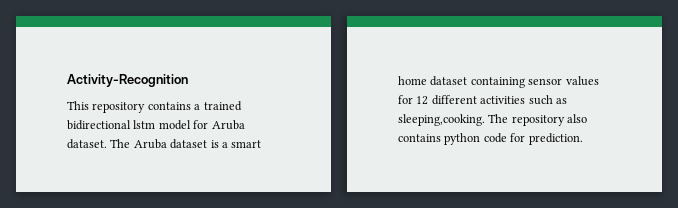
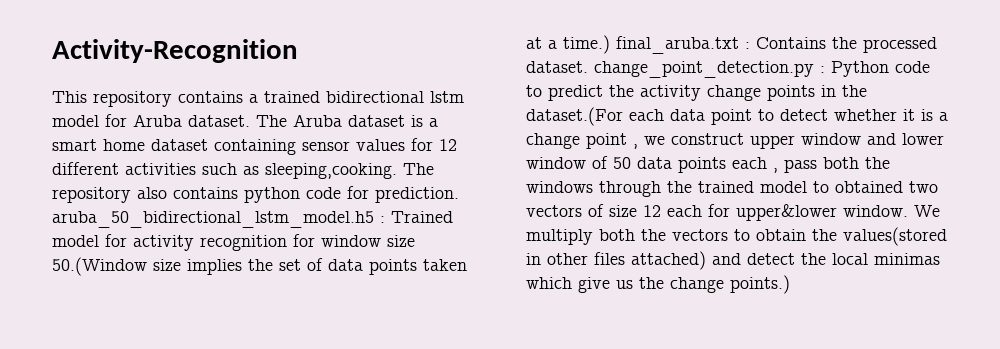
(583, 139) none -> [52,211,453,228] [52,234,415,251] [52,257,467,276] [526,35,937,54] [526,61,930,78] [526,85,867,101] [526,107,948,126] [526,133,944,149] [526,156,890,173] [526,181,938,197] [526,204,940,221] [526,227,947,246] [526,251,940,270] [526,275,790,294] aruba_50_bidirectional_lstm_model.h5 : Trained model for activity recognition for window size 50.(Window size implies the set of data points taken at a time.) final_aruba.txt : Contains the processed dataset. change_point_detection.py : Python code to predict the activity change points in the dataset.(For each data point to detect whether it is a change point , we construct upper window and lower window of 50 data points each , pass both the windows through the trained model to obtained two vectors of size 12 each for upper&lower window. We multiply both the vectors to obtain the values(stored in other files attached) and detect the local minimas which give us the change points.)

